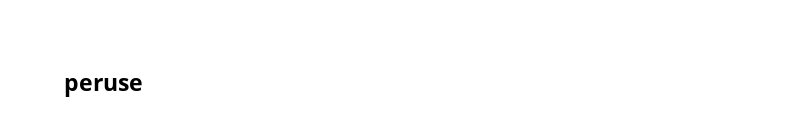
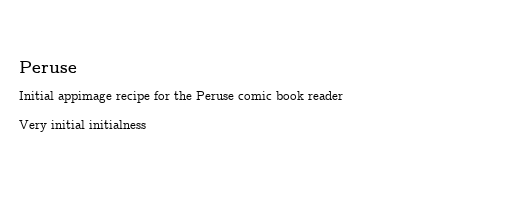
[64,78,143,97] peruse -> [19,61,77,73] [19,91,343,103] [19,120,146,132] Peruse // Initial appimage recipe for the Peruse comic book reader // Very initial initialness

